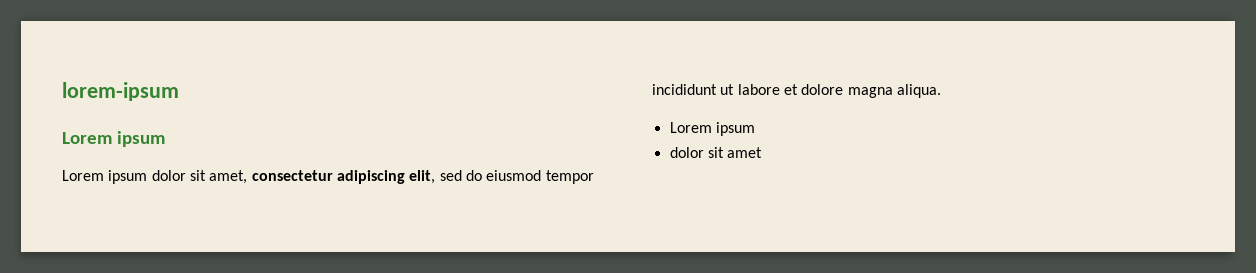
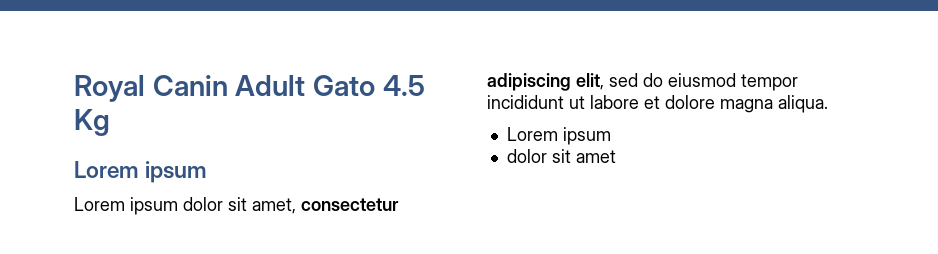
[62,82,179,101] lorem-ipsum -> [74,75,425,102] [74,109,110,136] Royal Canin Adult Gato 4.5 Kg

